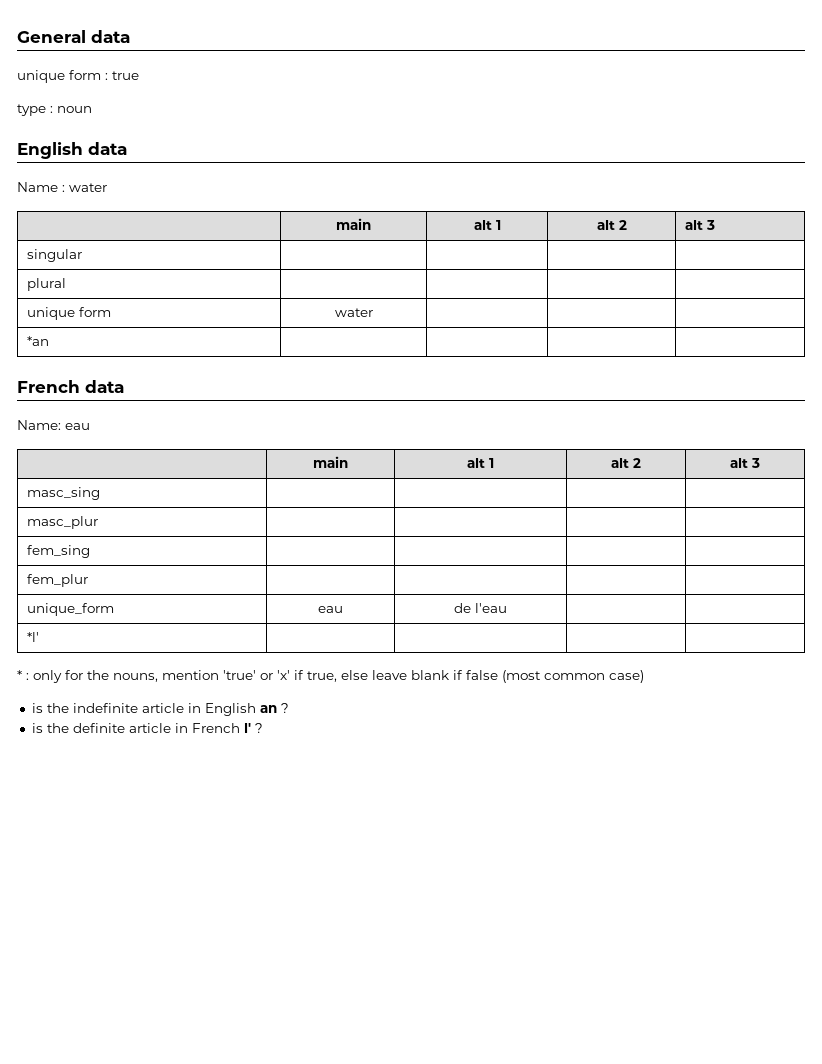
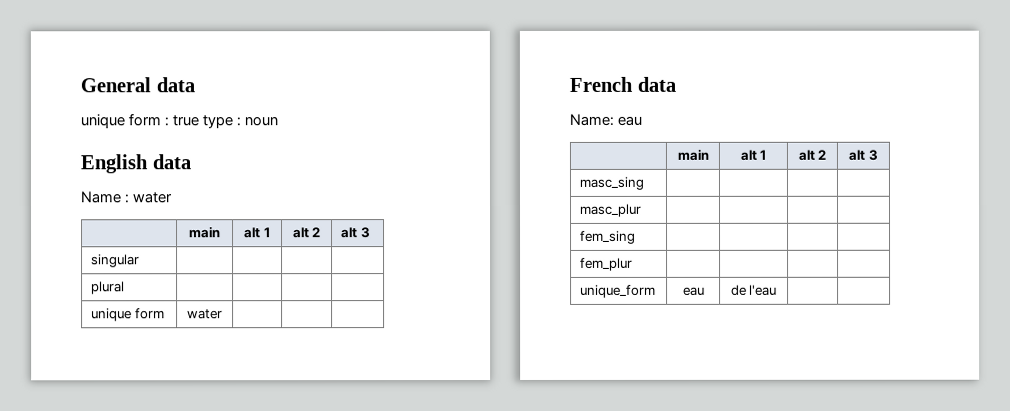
(139, 75) // -> (200, 121) none
[26,336,49,346] // *an | | | | -> (223, 314) none
[26,632,39,642] [17,670,644,683] [31,703,289,716] [31,723,263,733] // *l' | | | | // * : only for the nouns, mention 'true' or 'x' if true, else leave blank if false (most common case) // is the indefinite article in English an ? // is the definite article in French l' ? -> (778, 290) none

